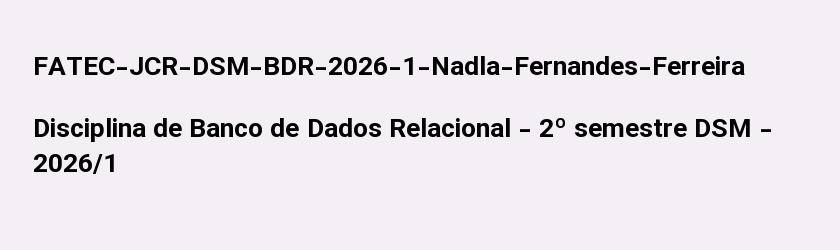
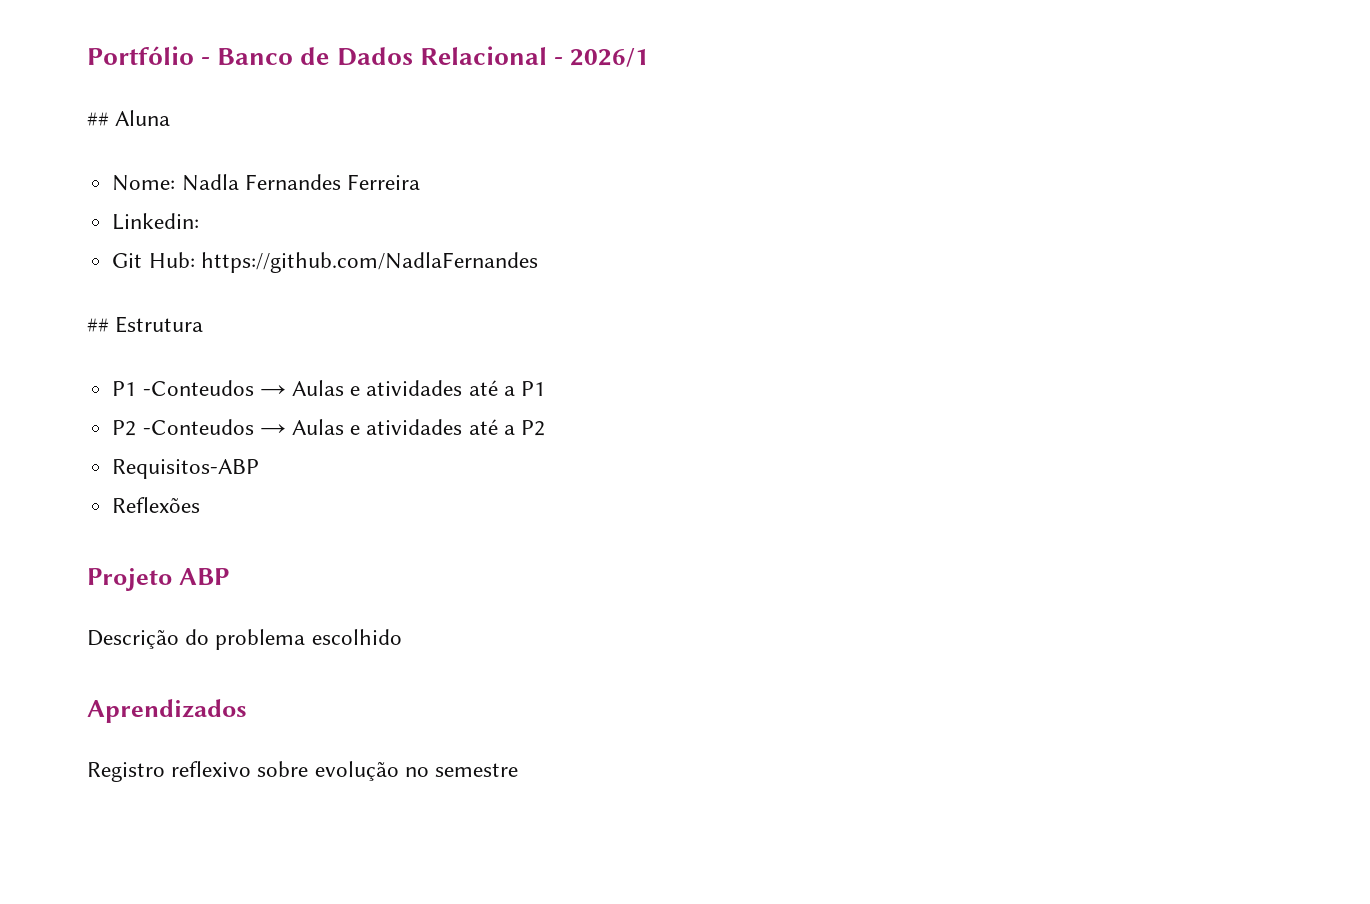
[33,56,745,75] [33,118,183,142] FATEC-JCR-DSM-BDR-2026-1-Nadla-Fernandes-Ferreira // Disciplina de -> [87,46,211,65] Portfólio -
[539,118,773,137] [33,154,118,174] 2º semestre DSM - 2026/1 -> [570,48,650,67] [87,110,171,126] [112,174,420,191] [112,213,200,230] [112,252,538,273] [87,316,204,333] [112,380,545,396] [112,419,545,436] [112,459,260,479] [112,497,201,513] [87,568,229,591] [87,629,402,650] [87,699,247,723] [87,761,519,782] 2026/1 // ## Aluna // Nome: Nadla Fernandes Ferreira // Linkedin: // Git Hub: https://github.com/NadlaFernandes // ## Estrutura // P1 -Conteudos → Aulas e atividades até a P1 // P2 -Conteudos → Aulas e atividades até a P2 // Requisitos-ABP // Reflexões // Projeto ABP // Descrição do problema escolhido // Aprendizados // Registro reflexivo sobre evolução no semestre

